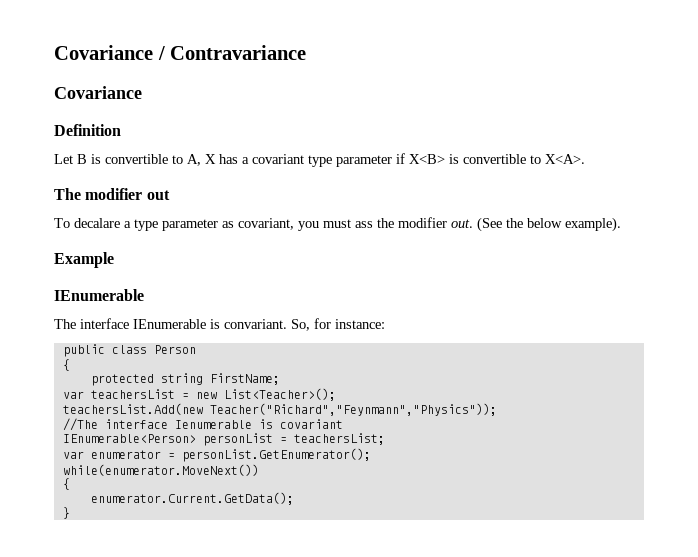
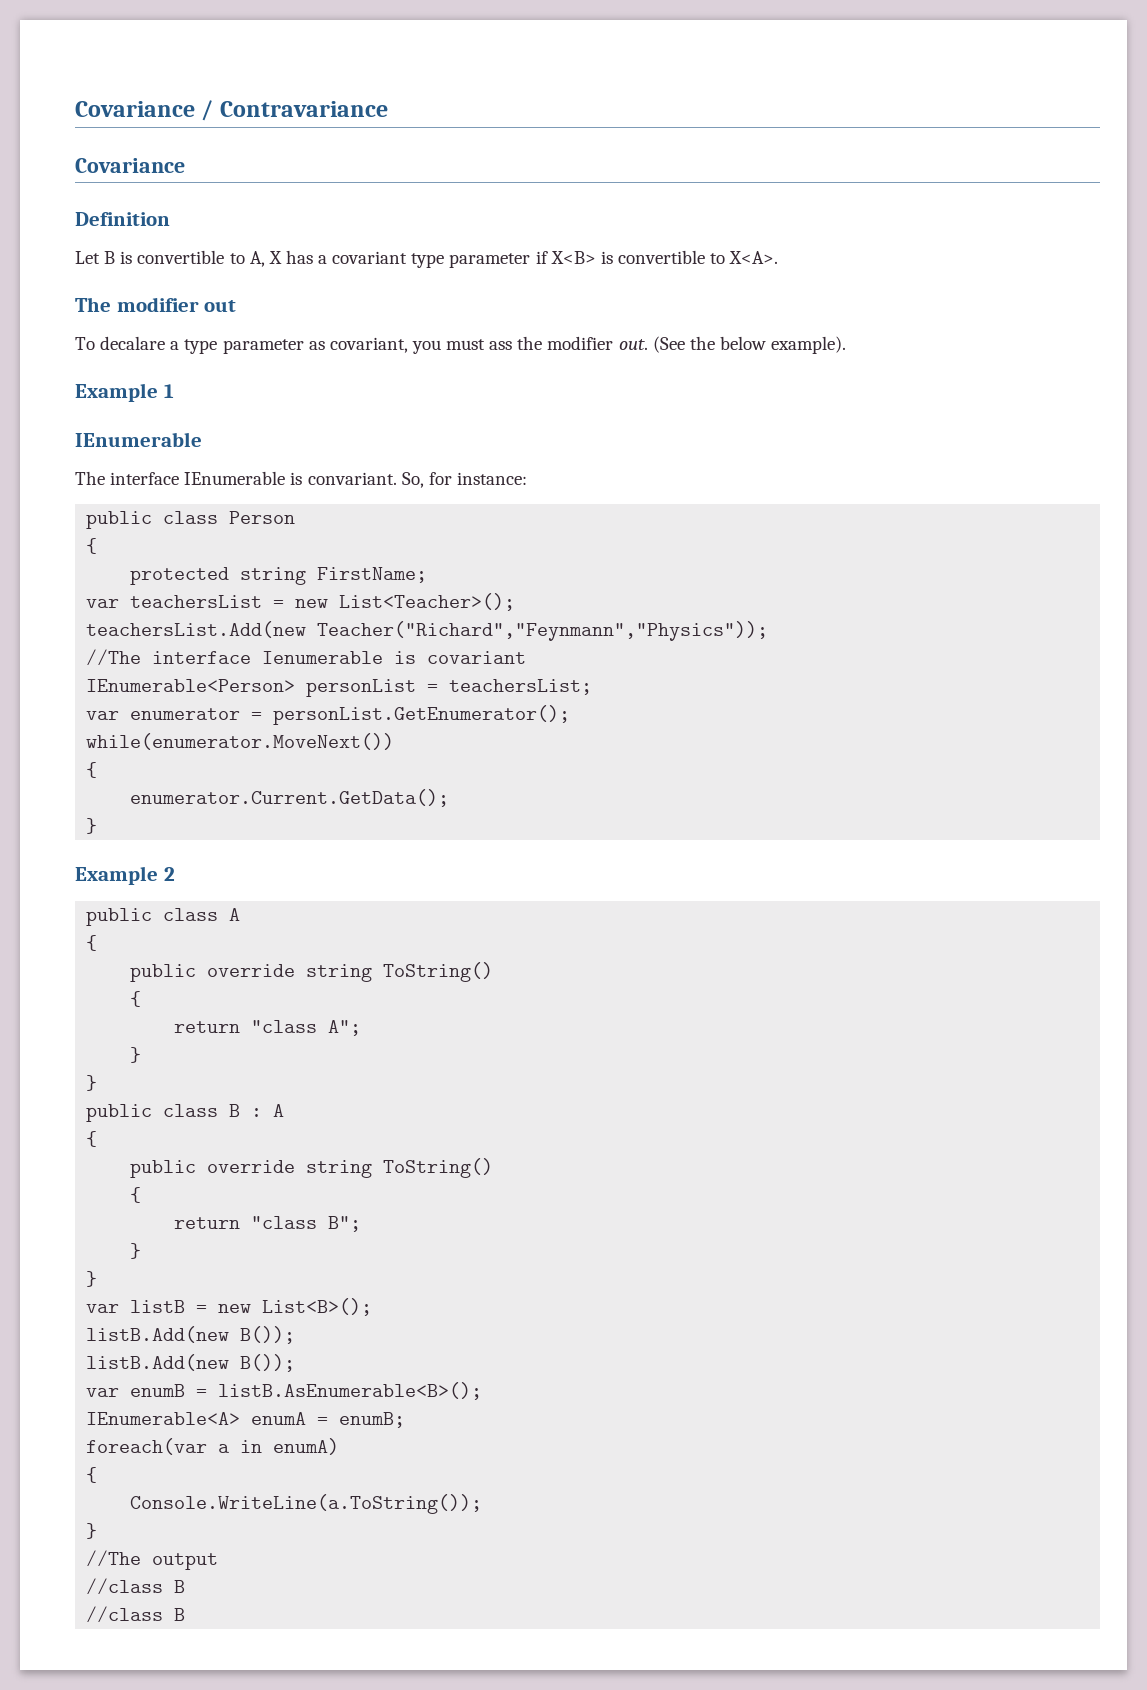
(114, 260) none -> [163,384,174,398] 1
(70, 513) none -> [75,866,175,885] [86,908,241,926] [86,935,98,951] [130,962,494,982] [130,991,142,1007] [174,1020,362,1036] [130,1047,142,1063] [86,1075,98,1091] [86,1104,285,1122] [86,1131,98,1147] [130,1158,494,1178] [130,1187,142,1203] [174,1216,362,1232] [130,1243,142,1259] [86,1271,98,1287] [86,1298,373,1316] [86,1326,296,1344] [86,1354,296,1372] [86,1382,483,1400] [86,1412,406,1428] [86,1438,340,1455] [86,1467,98,1483] [130,1494,483,1514] [86,1523,98,1539] [86,1550,219,1570] [86,1578,186,1595] [86,1606,186,1623] // Example 2 // public class A // { // public override string ToString() // { // return "class A"; // } // } // public class B : A // { // public override string ToString() // { // return "class B"; // } // } // var listB = new List<B>(); // listB.Add(new B()); // listB.Add(new B()); // var enumB = listB.AsEnumerable<B>(); // IEnumerable<A> enumA = enumB; // foreach(var a in enumA) // { // Console.WriteLine(a.ToString()); // } // //The output // //class B // //class B

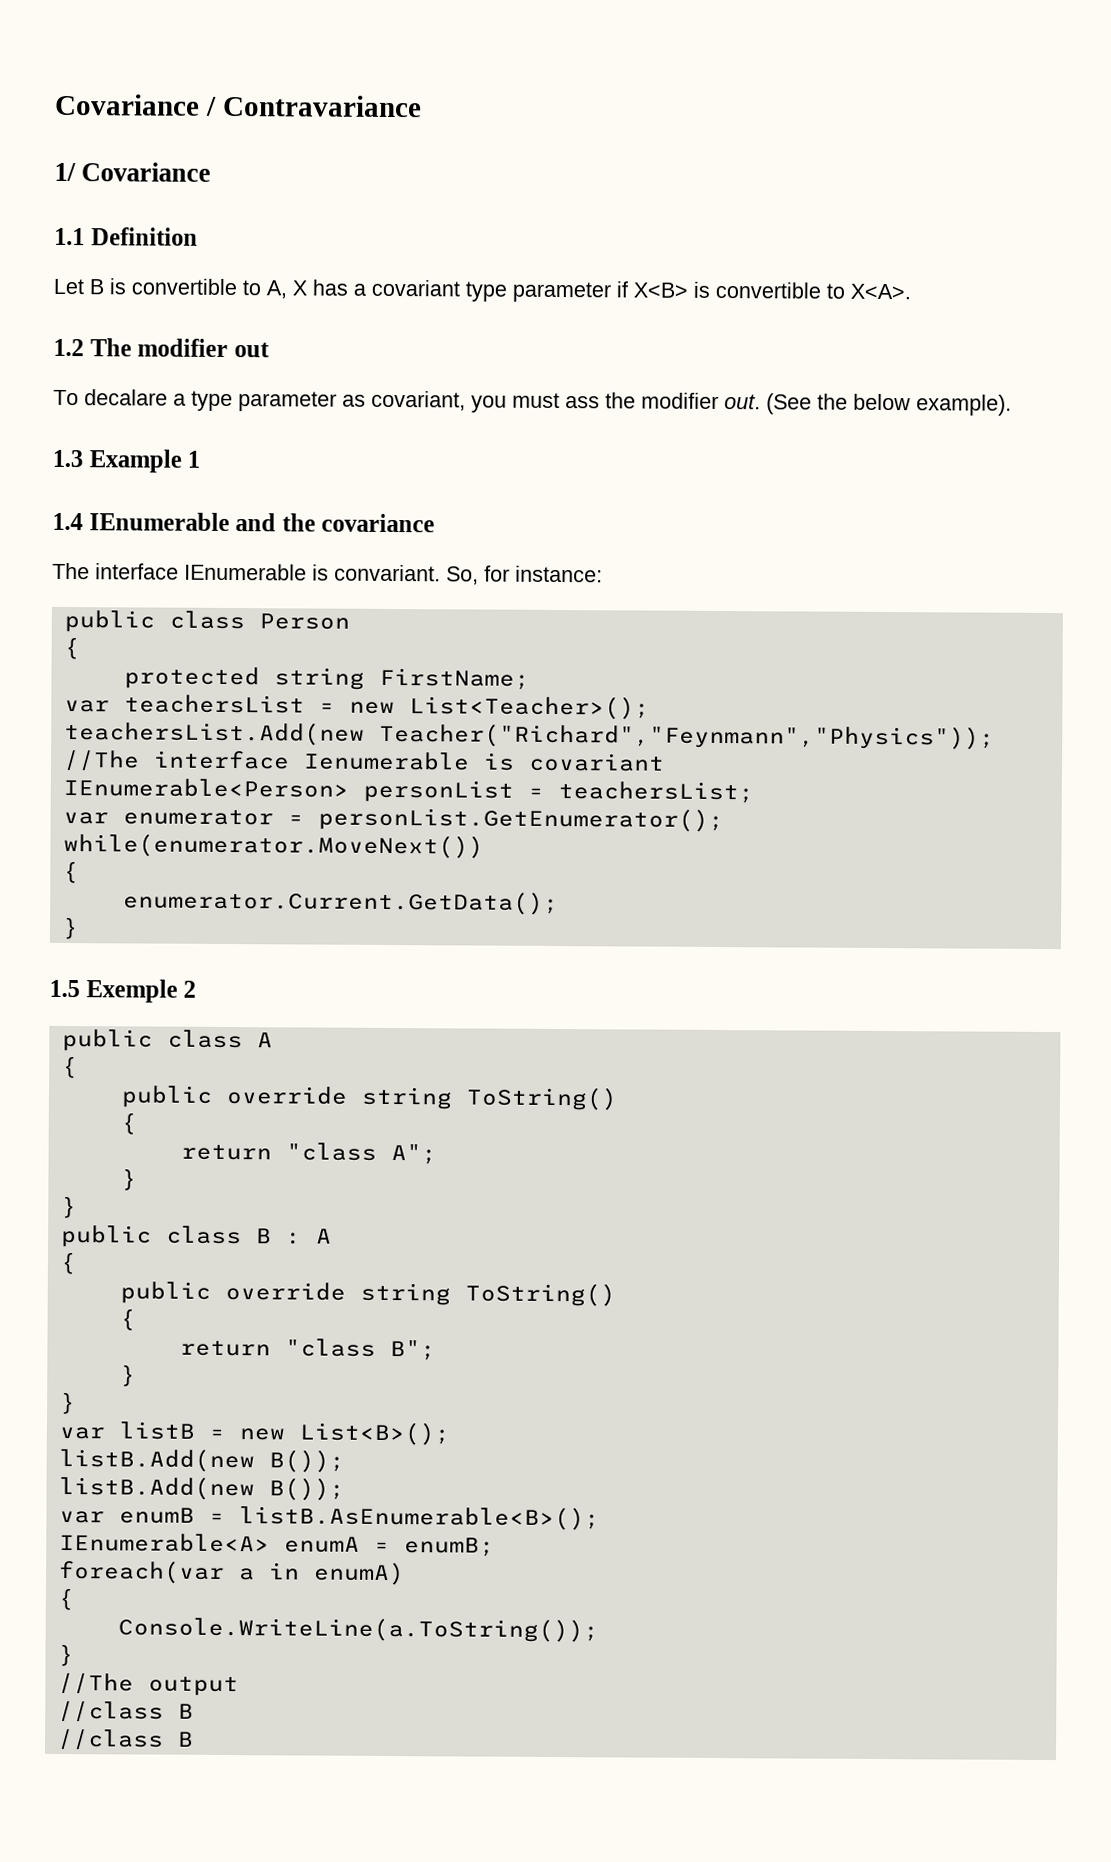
(388, 109) none -> [54,162,76,182] 1/
(185, 165) none -> [54,227,85,246] 1.1
(779, 257) none -> [53,338,84,357] 1.2
(847, 345) none -> [52,449,83,468] 1.3
[75,432,202,447] IEnumerable -> [52,512,436,533] 1.4 IEnumerable and the covariance
[75,866,158,885] Example -> [49,979,178,1003] 1.5 Exemple

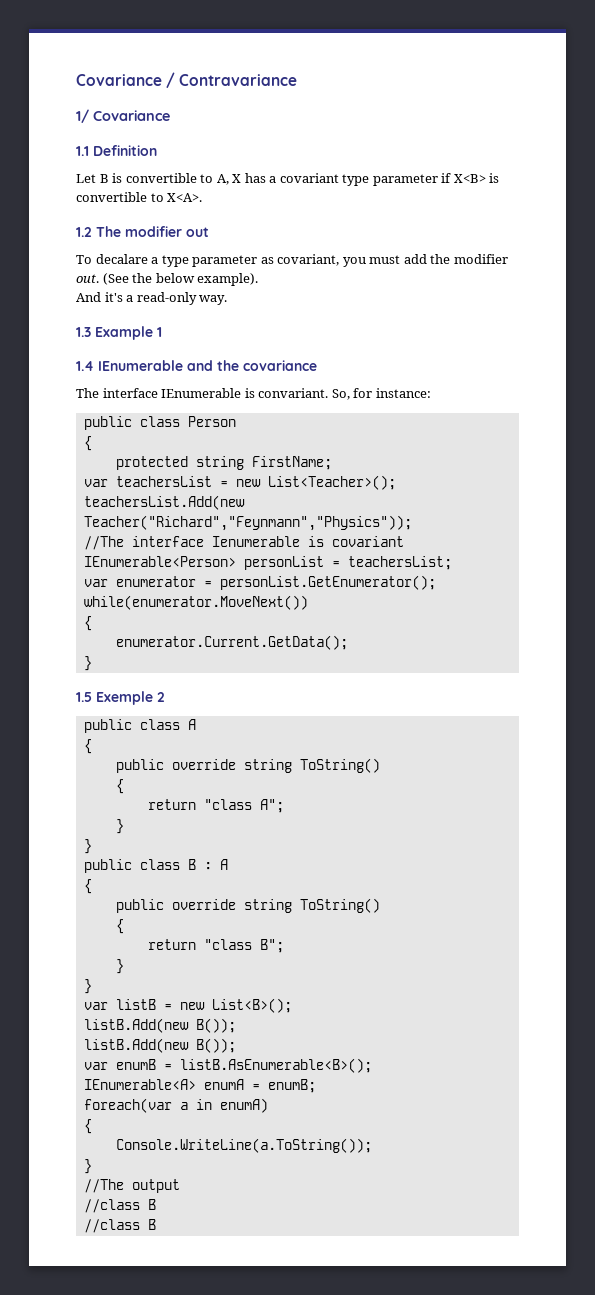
[565,396,600,409] ass -> [403,254,427,264] add
(1012, 405) none -> [76,292,228,305] // And it's a read-only way.

